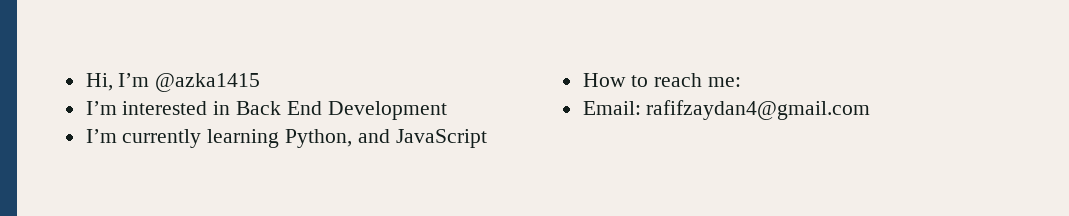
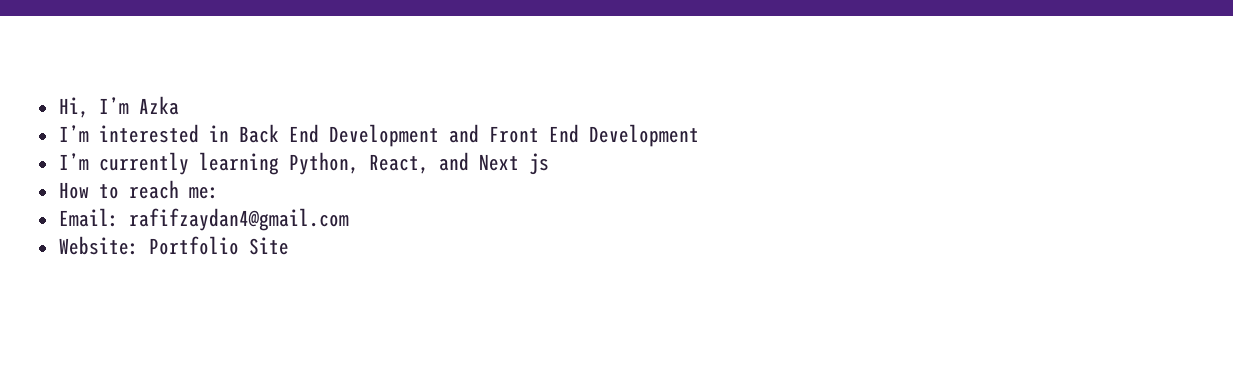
[155,73,261,92] @azka1415 -> [138,96,179,115] Azka
(447, 110) none -> [448,124,699,147] and Front End Development
[357,129,487,148] and JavaScript -> [368,152,549,175] React, and Next js
(871, 110) none -> [58,236,289,255] // Website: Portfolio Site

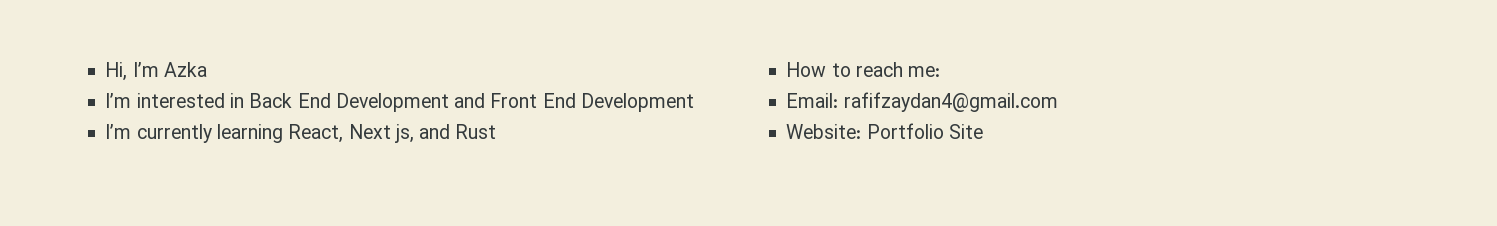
[288,152,549,175] Python, React, and Next js -> [288,124,497,143] React, Next js, and Rust

